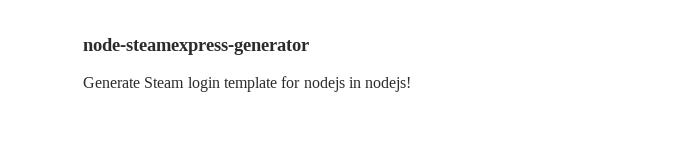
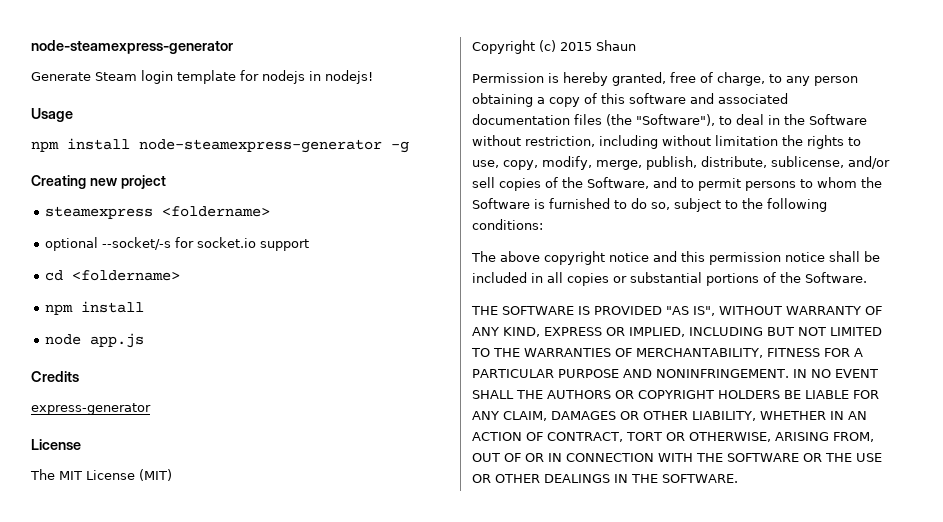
(412, 84) none -> [31,108,73,122] [31,138,409,153] [31,175,166,189] [44,206,270,219] [44,237,309,251] [44,270,180,281] [44,301,144,315] [44,333,144,348] [31,371,79,382] [31,403,151,415] [31,439,81,450] [30,469,172,481] [472,40,636,54] [472,72,858,86] [472,93,788,107] [472,114,867,126] [472,135,861,149] [472,156,890,170] [472,177,882,191] [472,198,827,212] [472,219,543,230] [471,251,880,265] [472,272,867,286] [471,306,882,316] [472,327,882,337] [471,348,863,358] [472,369,878,378] [472,390,879,399] [472,411,867,421] [472,432,874,442] [472,453,882,462] [472,474,738,483] // Usage // npm install node-steamexpress-generator -g // Creating new project // steamexpress <foldername> // optional --socket/-s for socket.io support // cd <foldername> // npm install // node app.js // Credits // express-generator // License // The MIT License (MIT) // Copyright (c) 2015 Shaun // Permission is hereby granted, free of charge, to any person obtaining a copy of this software and associated documentation files (the "Software"), to deal in the Software without restriction, including without limitation the rights to use, copy, modify, merge, publish, distribute, sublicense, and/or sell copies of the Software, and to permit persons to whom the Software is furnished to do so, subject to the following conditions: // The above copyright notice and this permission notice shall be included in all copies or substantial portions of the Software. // THE SOFTWARE IS PROVIDED "AS IS", WITHOUT WARRANTY OF ANY KIND, EXPRESS OR IMPLIED, INCLUDING BUT NOT LIMITED TO THE WARRANTIES OF MERCHANTABILITY, FITNESS FOR A PARTICULAR PURPOSE AND NONINFRINGEMENT. IN NO EVENT SHALL THE AUTHORS OR COPYRIGHT HOLDERS BE LIABLE FOR ANY CLAIM, DAMAGES OR OTHER LIABILITY, WHETHER IN AN ACTION OF CONTRACT, TORT OR OTHERWISE, ARISING FROM, OUT OF OR IN CONNECTION WITH THE SOFTWARE OR THE USE OR OTHER DEALINGS IN THE SOFTWARE.

